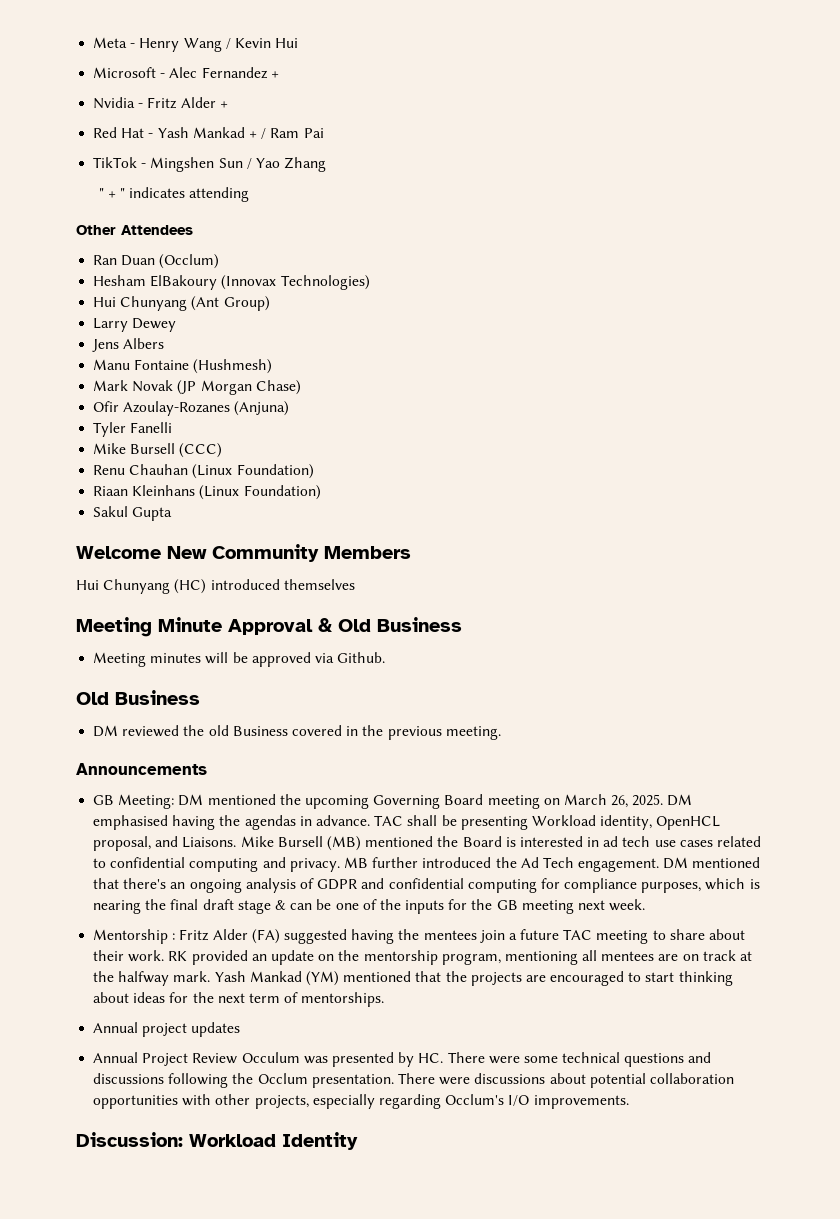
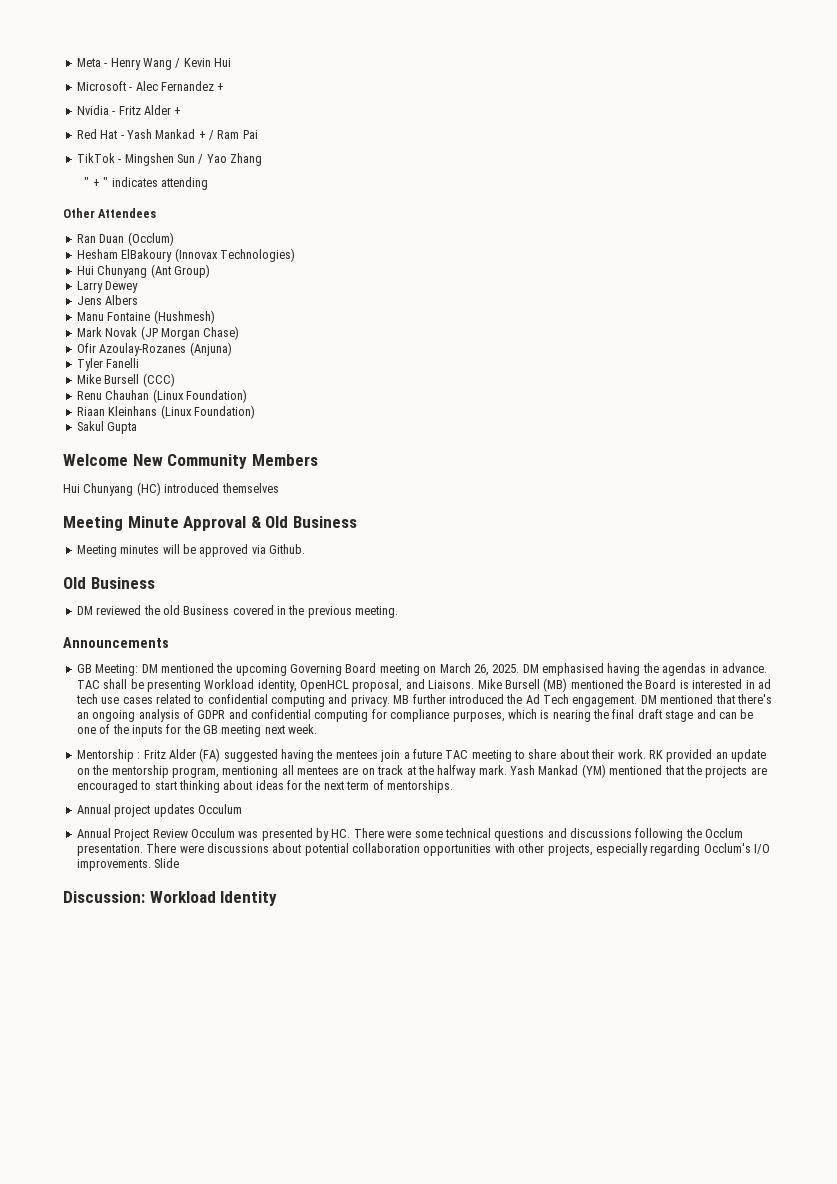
[274,900,286,910] & -> [696,709,716,719] and
(241, 1029) none -> [197,804,242,814] Occulum
(629, 1102) none -> [154,858,180,868] Slide

